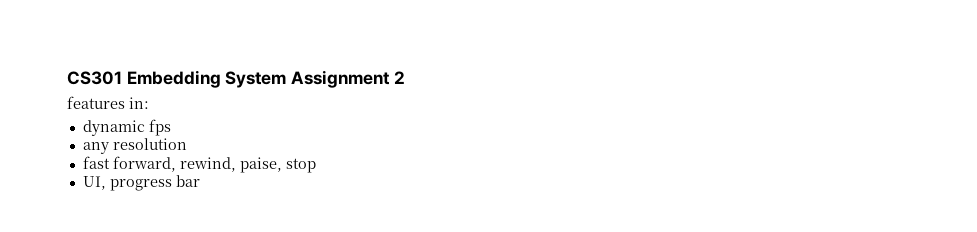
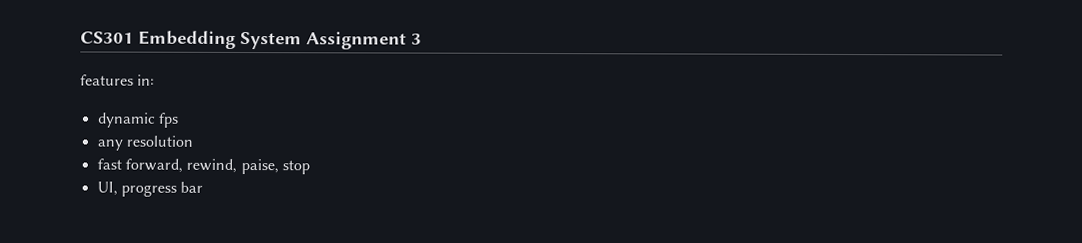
[393,71,405,84] 2 -> [411,33,422,45] 3

